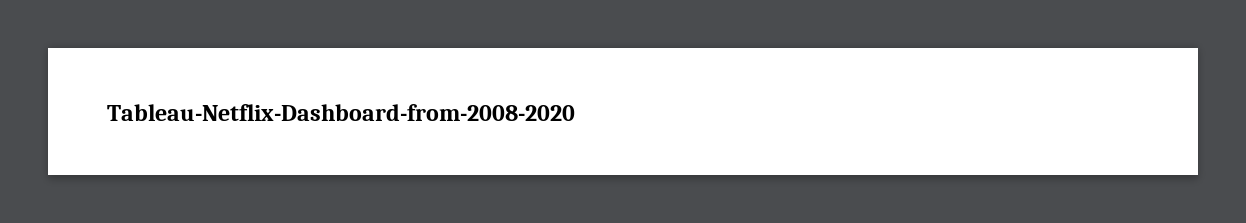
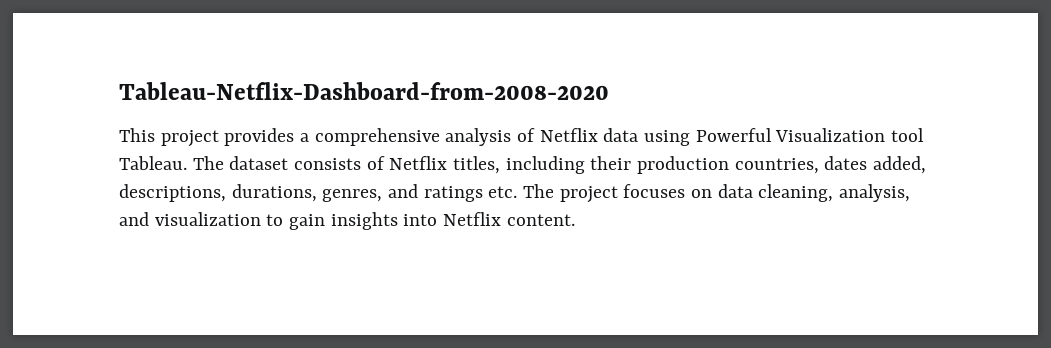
(575, 112) none -> [119,128,925,147] [119,156,927,174] [119,184,911,203] [119,212,575,230] // This project provides a comprehensive analysis of Netflix data using Powerful Visualization tool Tableau. The dataset consists of Netflix titles, including their production countries, dates added, descriptions, durations, genres, and ratings etc. The project focuses on data cleaning, analysis, and visualization to gain insights into Netflix content.

